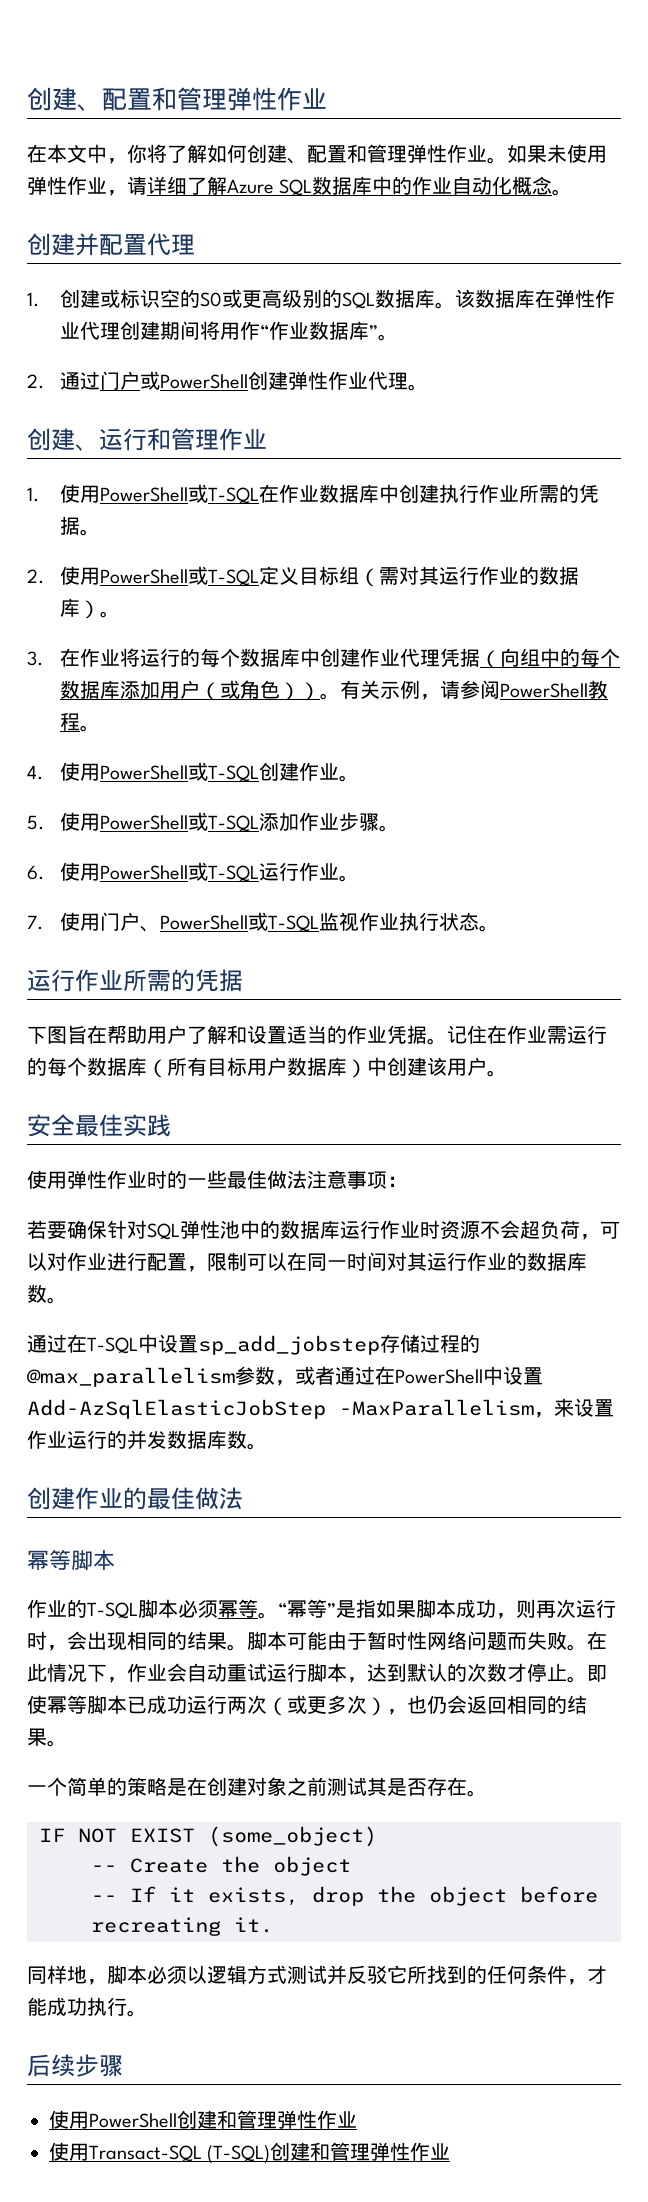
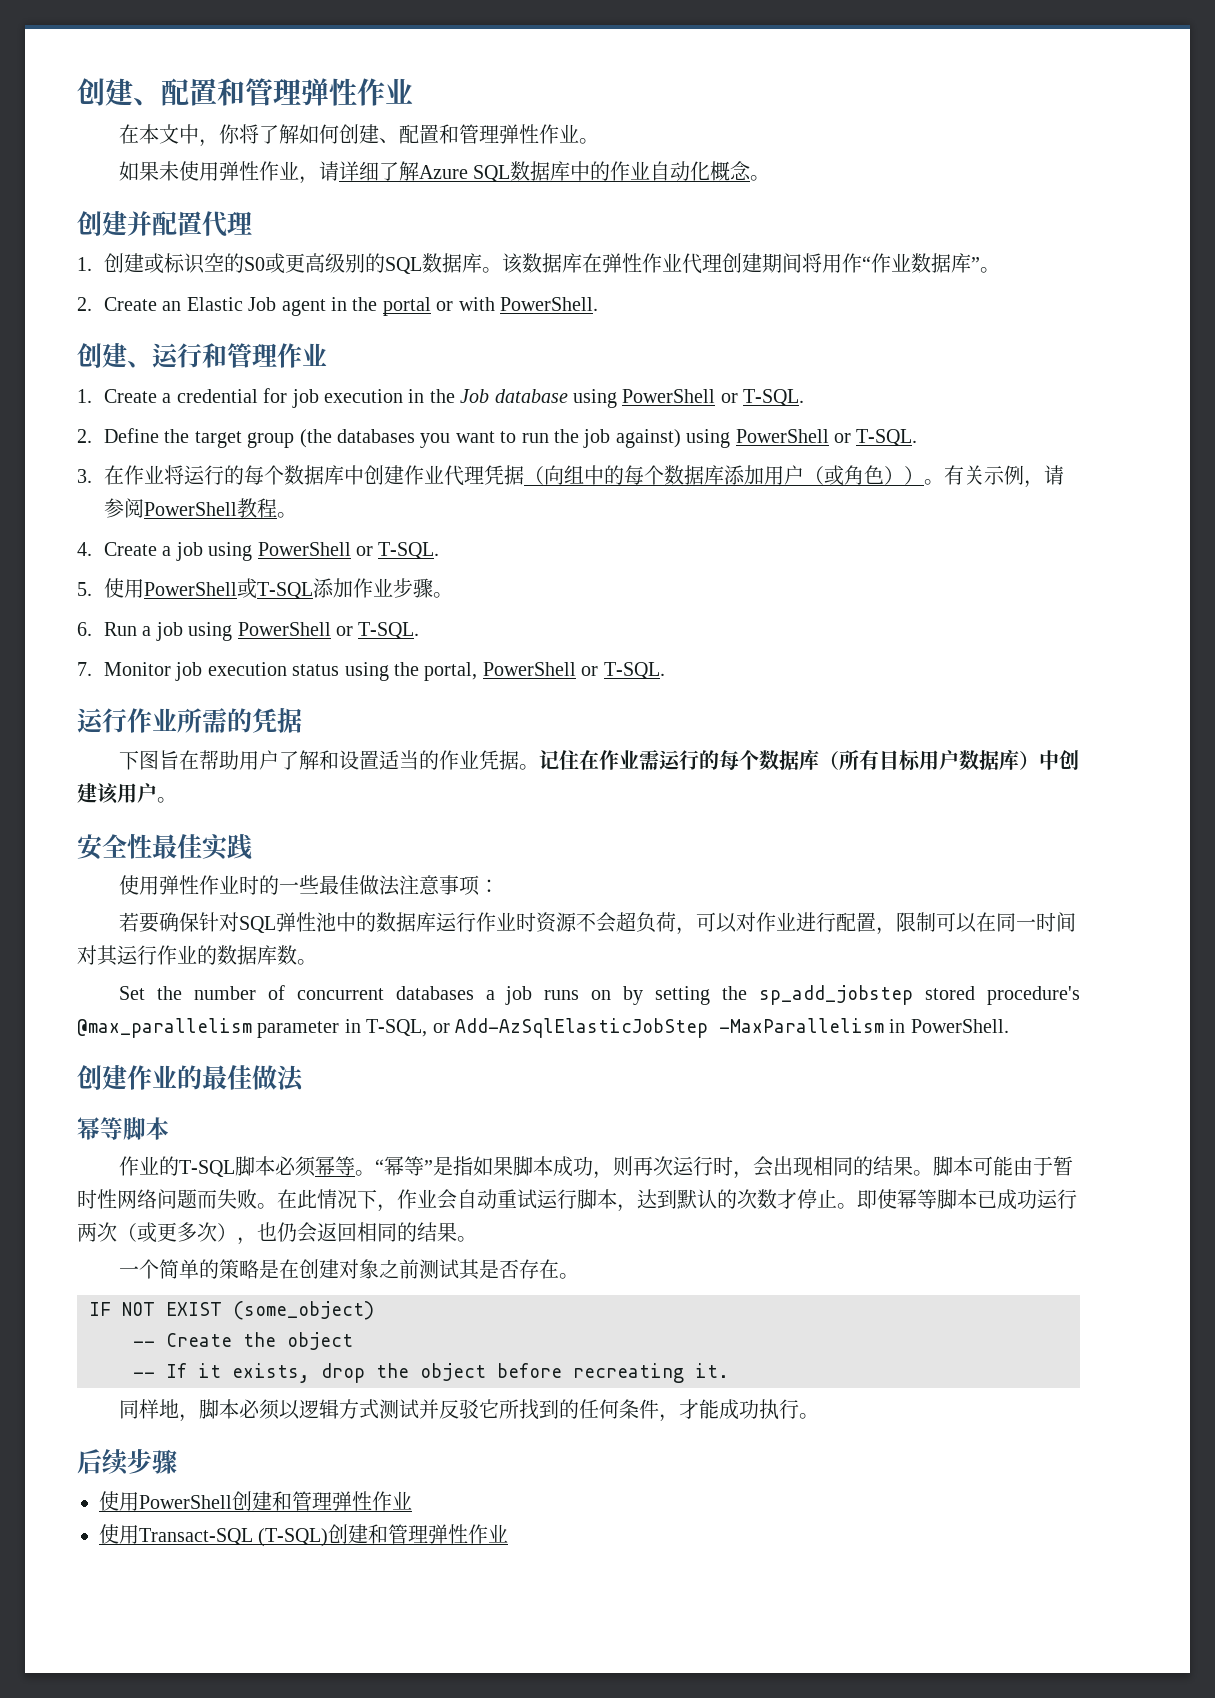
(507, 160) none -> (599, 141) //
[59,371,428,391] 通过门户或PowerShell创建弹性作业代理。 -> [103,297,598,316] Create an Elastic Job agent in the portal or with PowerShell.
[59,484,599,504] [59,516,100,536] [27,566,579,587] [59,598,120,619] 使用PowerShell或T-SQL在作业数据库中创建执行作业所需的凭据。 // 2.使用PowerShell或T-SQL定义目标组（需对其运行作业的数据库）。 -> [103,388,805,408] [77,428,918,448] Create a credential for job execution in the Job database using PowerShell or T-SQL. // 2. Define the target group (the databases you want to run the job against) using PowerShell or T-SQL.
[59,762,359,782] 使用PowerShell或T-SQL创建作业。 -> [103,542,440,561] Create a job using PowerShell or T-SQL.
[59,862,359,882] [27,912,499,932] 使用PowerShell或T-SQL运行作业。 // 7.使用门户、PowerShell或T-SQL监视作业执行状态。 -> [103,622,420,641] [77,662,665,681] Run a job using PowerShell or T-SQL. // 7. Monitor job execution status using the portal, PowerShell or T-SQL.
(75, 1125) none -> [127,833,152,859] 性
[27,1334,480,1355] [27,1366,543,1387] [27,1398,614,1419] [27,1430,267,1450] 通过在T-SQL中设置sp_add_jobstep存储过程的@max_parallelism参数，或者通过在PowerShell中设置Add-AzSqlElasticJobStep -MaxParallelism，来设置作业运行的并发数据库数。 -> [118,985,1081,1005] [77,1018,1009,1038] Set the number of concurrent databases a job runs on by setting the sp_add_jobstep stored procedure's @max_parallelism parameter in T-SQL, or Add-AzSqlElasticJobStep -MaxParallelism in PowerShell.

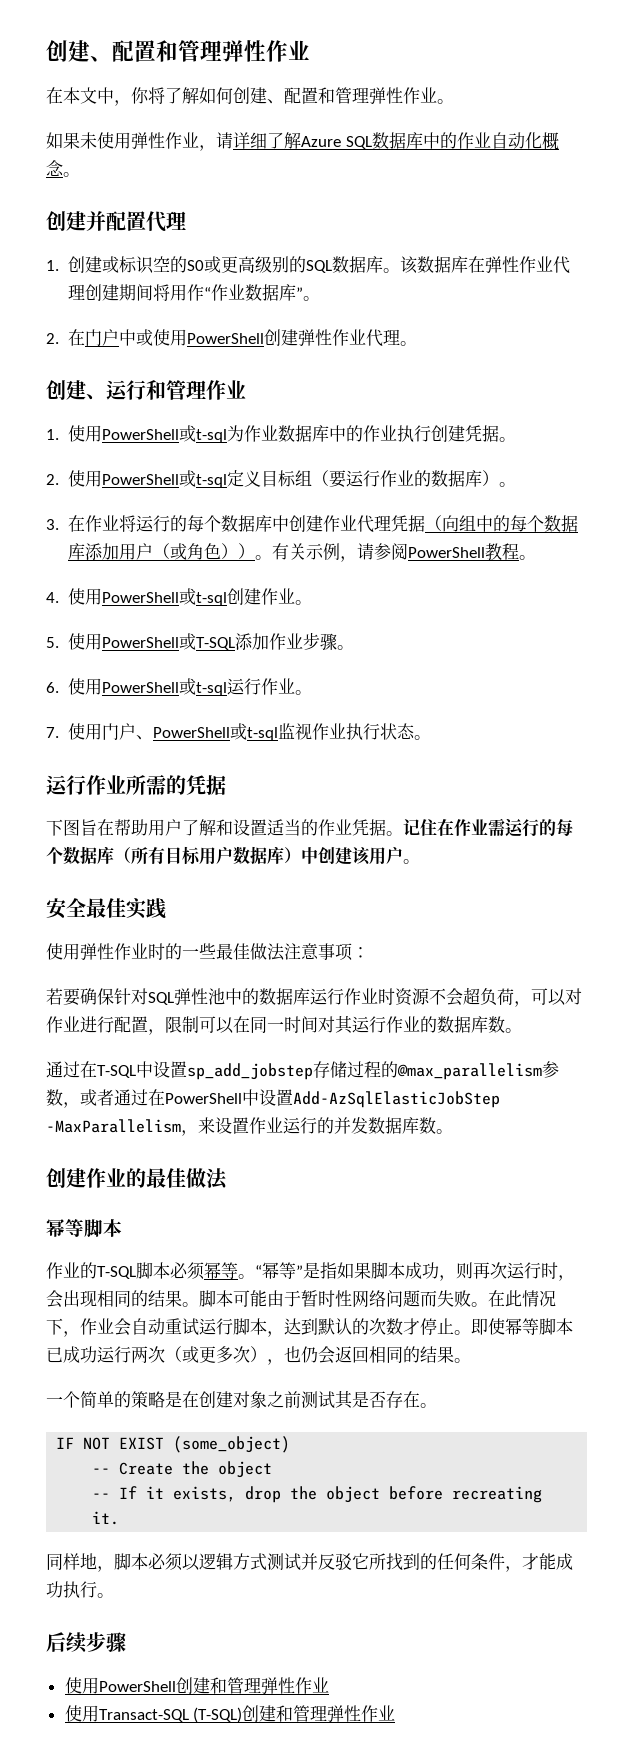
[103,297,598,316] Create an Elastic Job agent in the portal or with PowerShell. -> [68,329,418,347] 在门户中或使用PowerShell创建弹性作业代理。
[103,388,805,408] [77,428,918,448] Create a credential for job execution in the Job database using PowerShell or T-SQL. // 2. Define the target group (the databases you want to run the job against) using PowerShell or T-SQL. -> [68,425,517,443] [46,470,517,488] 使用PowerShell或t-sql为作业数据库中的作业执行创建凭据。 // 2.使用PowerShell或t-sql定义目标组（要运行作业的数据库）。
[103,542,440,561] Create a job using PowerShell or T-SQL. -> [68,588,313,606] 使用PowerShell或t-sql创建作业。
[103,622,420,641] [77,662,665,681] Run a job using PowerShell or T-SQL. // 7. Monitor job execution status using the portal, PowerShell or T-SQL. -> [68,678,313,696] [46,723,432,741] 使用PowerShell或t-sql运行作业。 // 7.使用门户、PowerShell或t-sql监视作业执行状态。
[127,833,152,859] 性 -> (86, 907) none
[118,985,1081,1005] [77,1018,1009,1038] Set the number of concurrent databases a job runs on by setting the sp_add_jobstep stored procedure's @max_parallelism parameter in T-SQL, or Add-AzSqlElasticJobStep -MaxParallelism in PowerShell. -> [46,1061,559,1080] [46,1089,500,1108] [46,1117,453,1136] 通过在T-SQL中设置sp_add_jobstep存储过程的@max_parallelism参数，或者通过在PowerShell中设置Add-AzSqlElasticJobStep -MaxParallelism，来设置作业运行的并发数据库数。

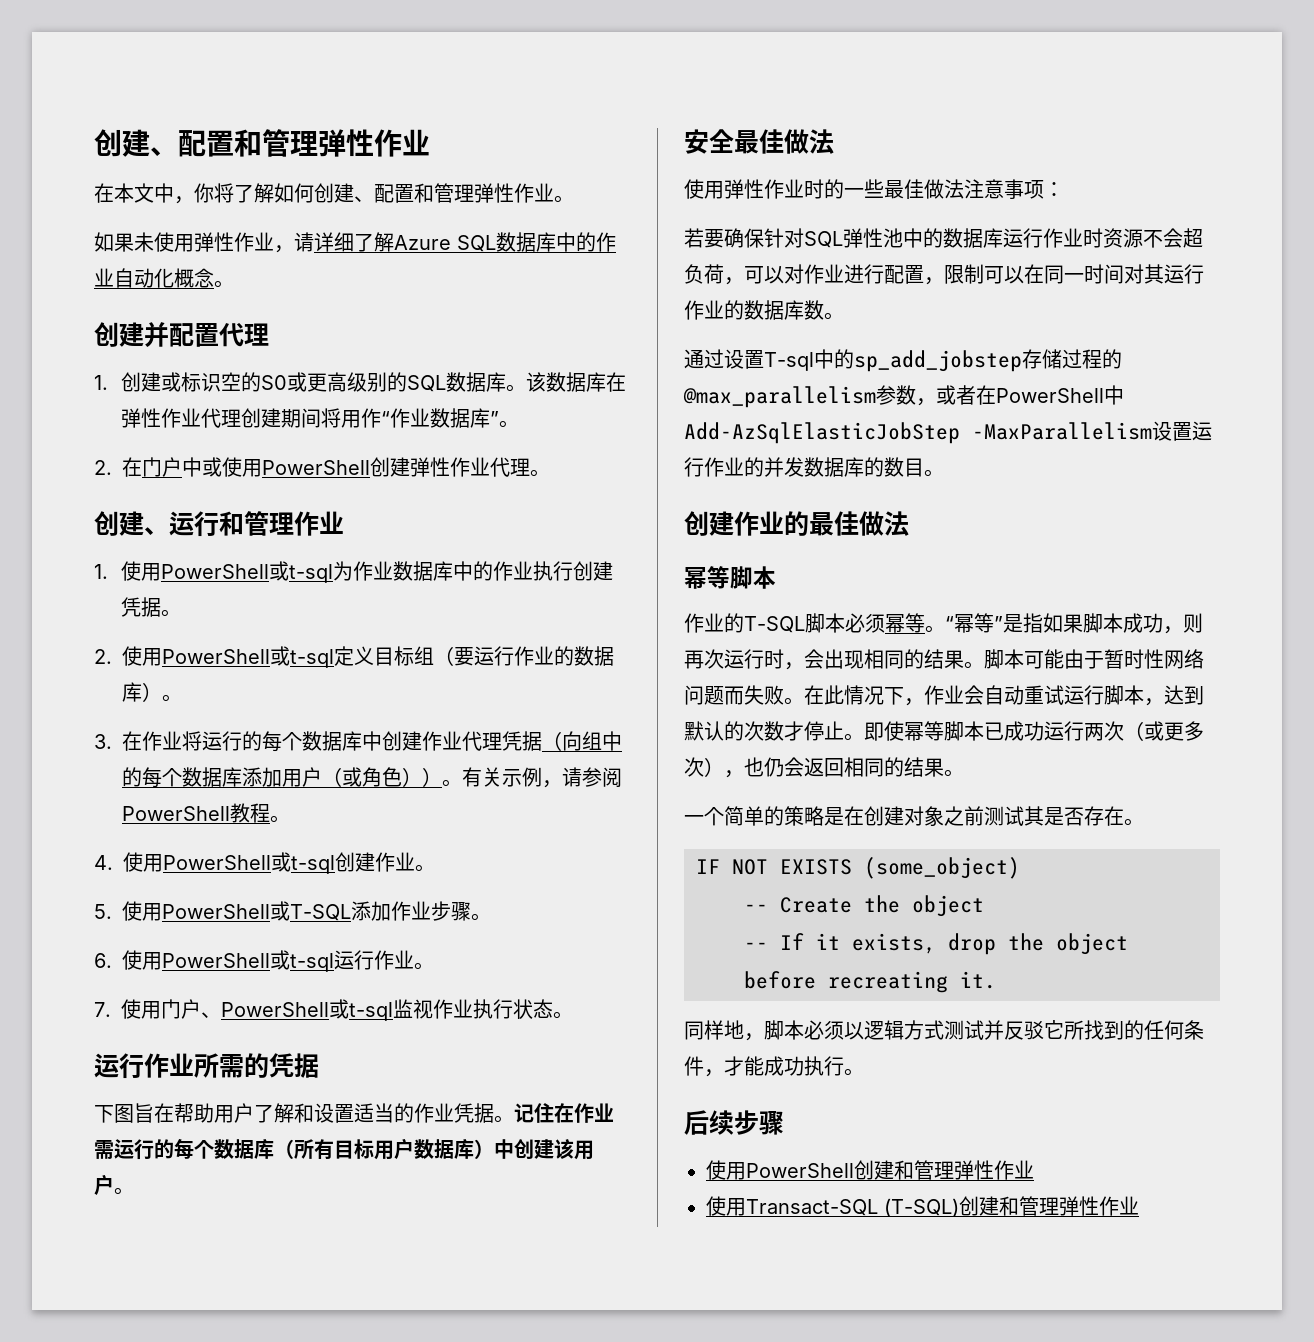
[126,898,166,919] 实践 -> [784,129,834,154] 做法
[80,1061,187,1078] 在T-SQL中设置 -> [724,349,854,371] 设置T-sql中的
[114,1089,148,1106] 通过 -> (976, 395) none
[259,1089,500,1108] [46,1117,317,1136] 设置Add-AzSqlElasticJobStep -MaxParallelism，来设置作业运行 -> [684,421,1212,444] [684,457,744,477] Add-AzSqlElasticJobStep -MaxParallelism设置运行作业
[419,1117,436,1134] 数 -> [864,457,924,477] 的数目
[119,1437,165,1450] EXIST -> [780,859,852,875] EXISTS

